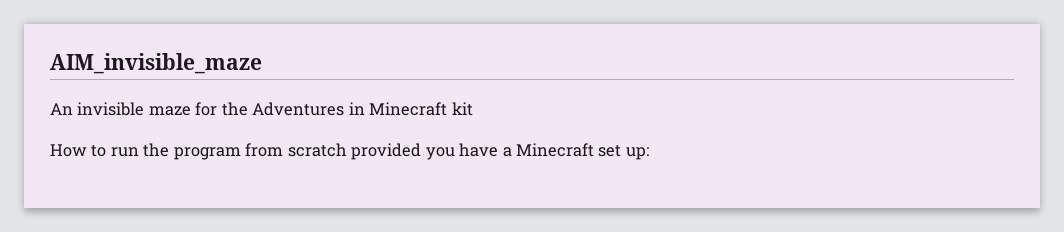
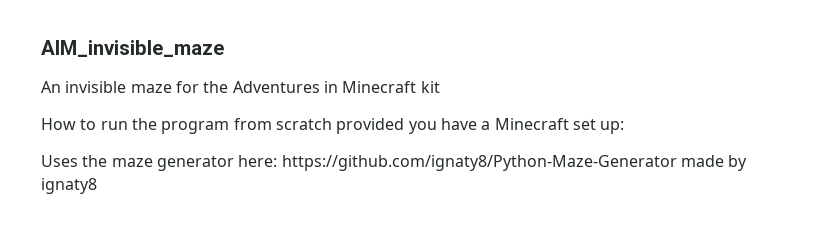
(649, 153) none -> [41,155,748,171] [41,178,97,194] // Uses the maze generator here: https://github.com/ignaty8/Python-Maze-Generator made by ignaty8

